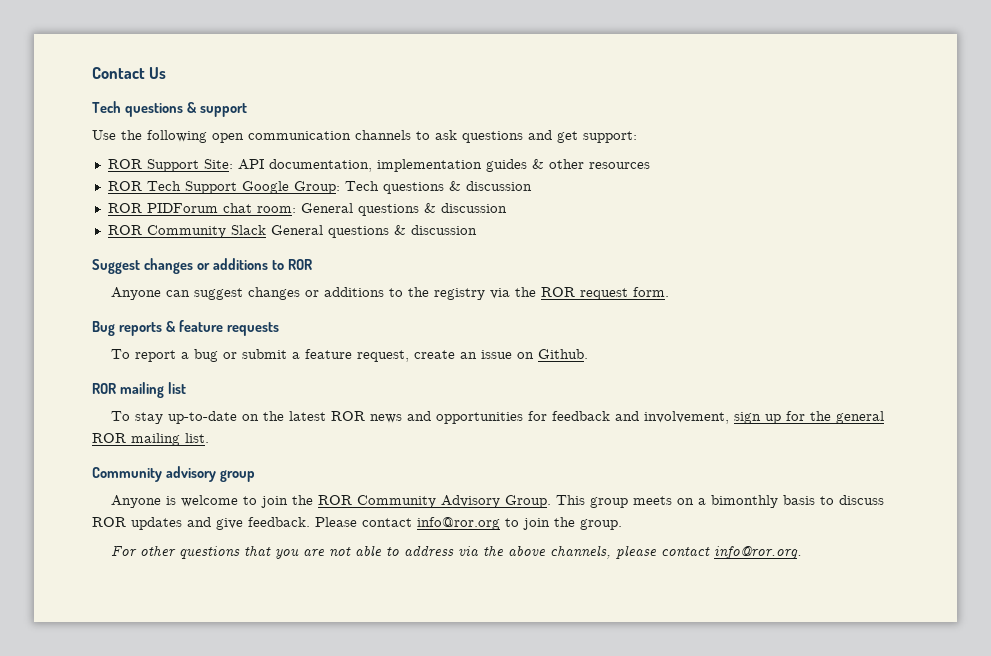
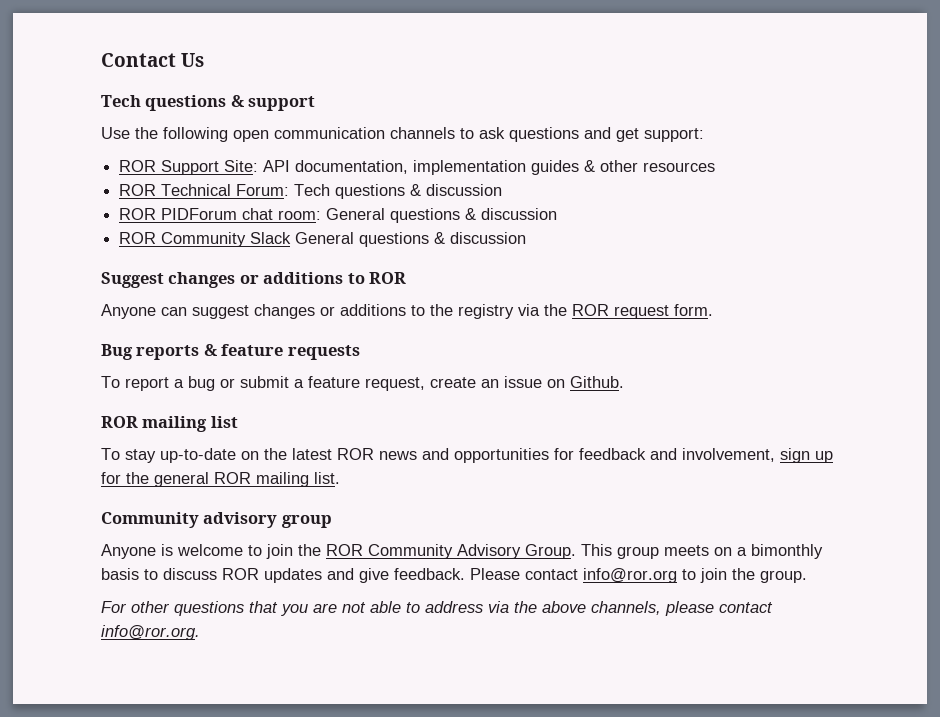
[146,181,340,194] Tech Support Google Group: -> [161,184,290,196] Technical Forum:

